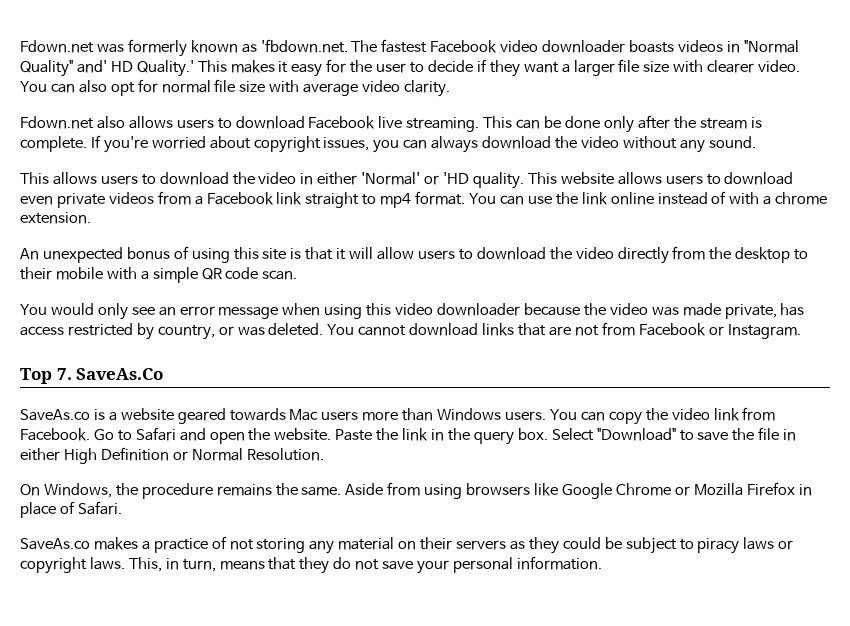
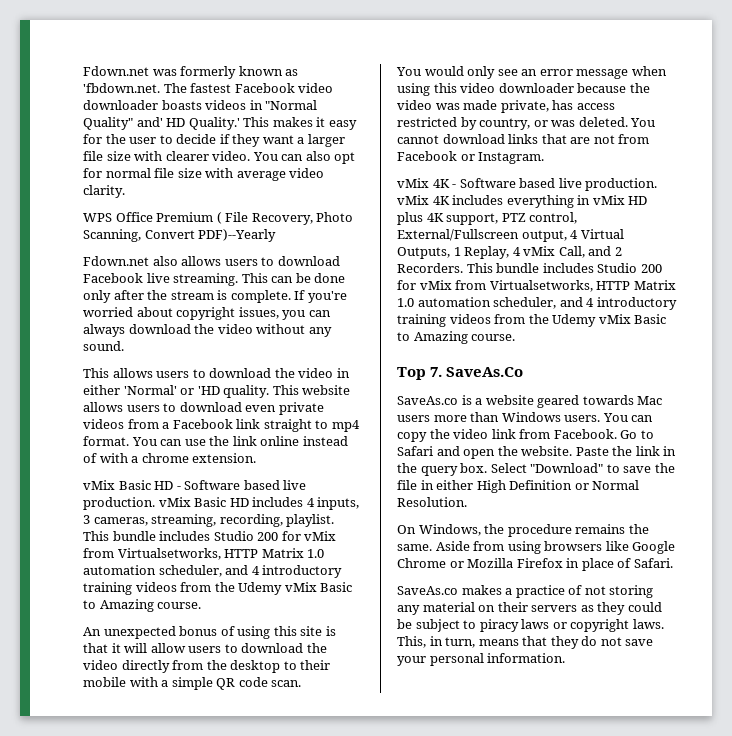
(451, 88) none -> [83,212,354,225] [83,229,277,242] // WPS Office Premium ( File Recovery, Photo Scanning, Convert PDF)--Yearly
(91, 218) none -> [83,480,307,490] [83,497,360,510] [83,514,335,527] [83,531,337,541] [83,548,325,560] [83,565,343,578] [83,582,353,595] [83,599,202,612] // vMix Basic HD - Software based live production. vMix Basic HD includes 4 inputs, 3 cameras, streaming, recording, playlist. This bundle includes Studio 200 for vMix from Virtualsetworks, HTTP Matrix 1.0 automation scheduler, and 4 introductory training videos from the Udemy vMix Basic to Amazing course.
(801, 331) none -> [397,178,658,191] [397,195,648,208] [397,212,578,225] [397,229,624,242] [397,246,622,259] [397,263,662,273] [397,280,676,292] [397,297,677,310] [397,314,667,327] [397,331,516,344] // vMix 4K - Software based live production. vMix 4K includes everything in vMix HD plus 4K support, PTZ control, External/Fullscreen output, 4 Virtual Outputs, 1 Replay, 4 vMix Call, and 2 Recorders. This bundle includes Studio 200 for vMix from Virtualsetworks, HTTP Matrix 1.0 automation scheduler, and 4 introductory training videos from the Udemy vMix Basic to Amazing course.

